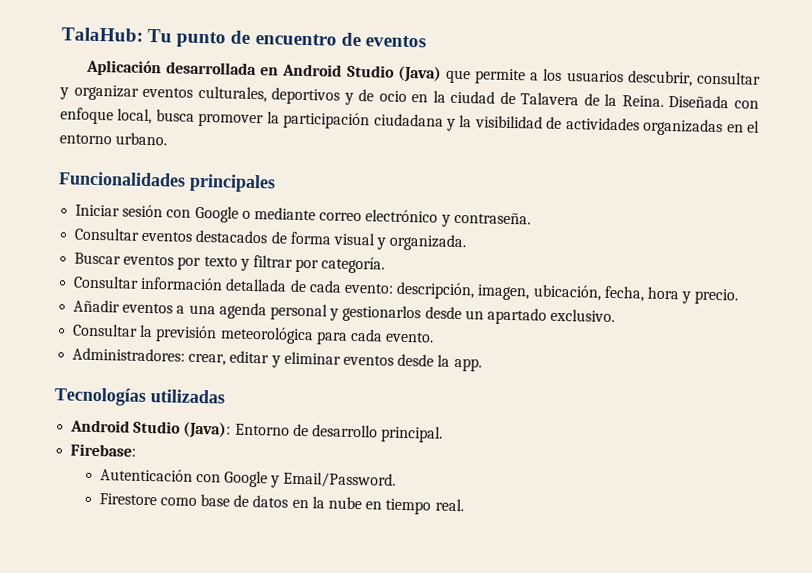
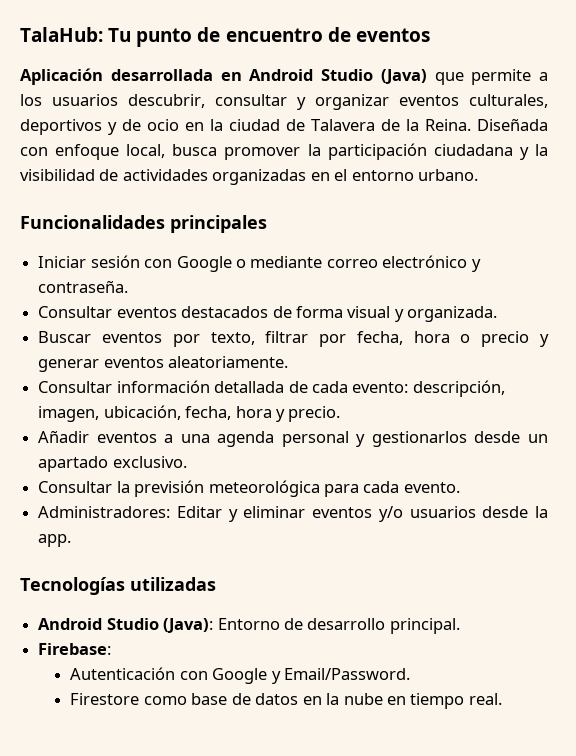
[203,255,386,274] texto y filtrar por categoría. -> [210,331,550,347] [38,356,289,372] texto, filtrar por fecha, hora o precio y generar eventos aleatoriamente.
[188,350,270,366] crear, editar -> [176,506,222,518] Editar
(394, 360) none -> [378,506,476,522] y/o usuarios

